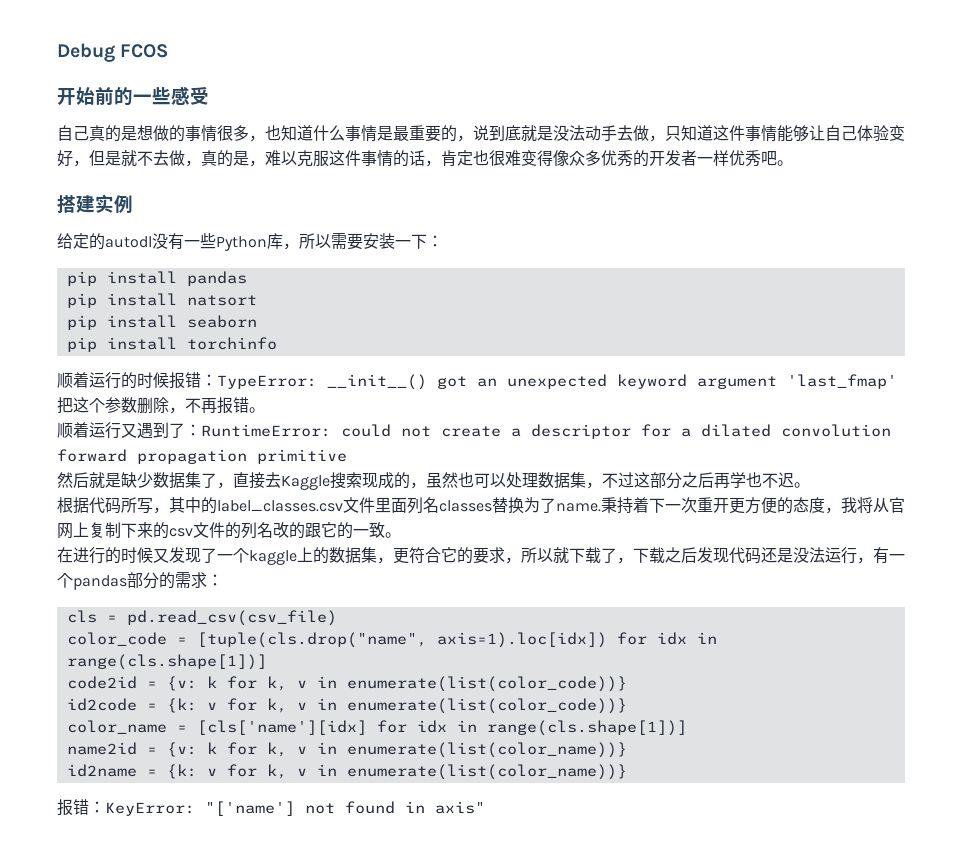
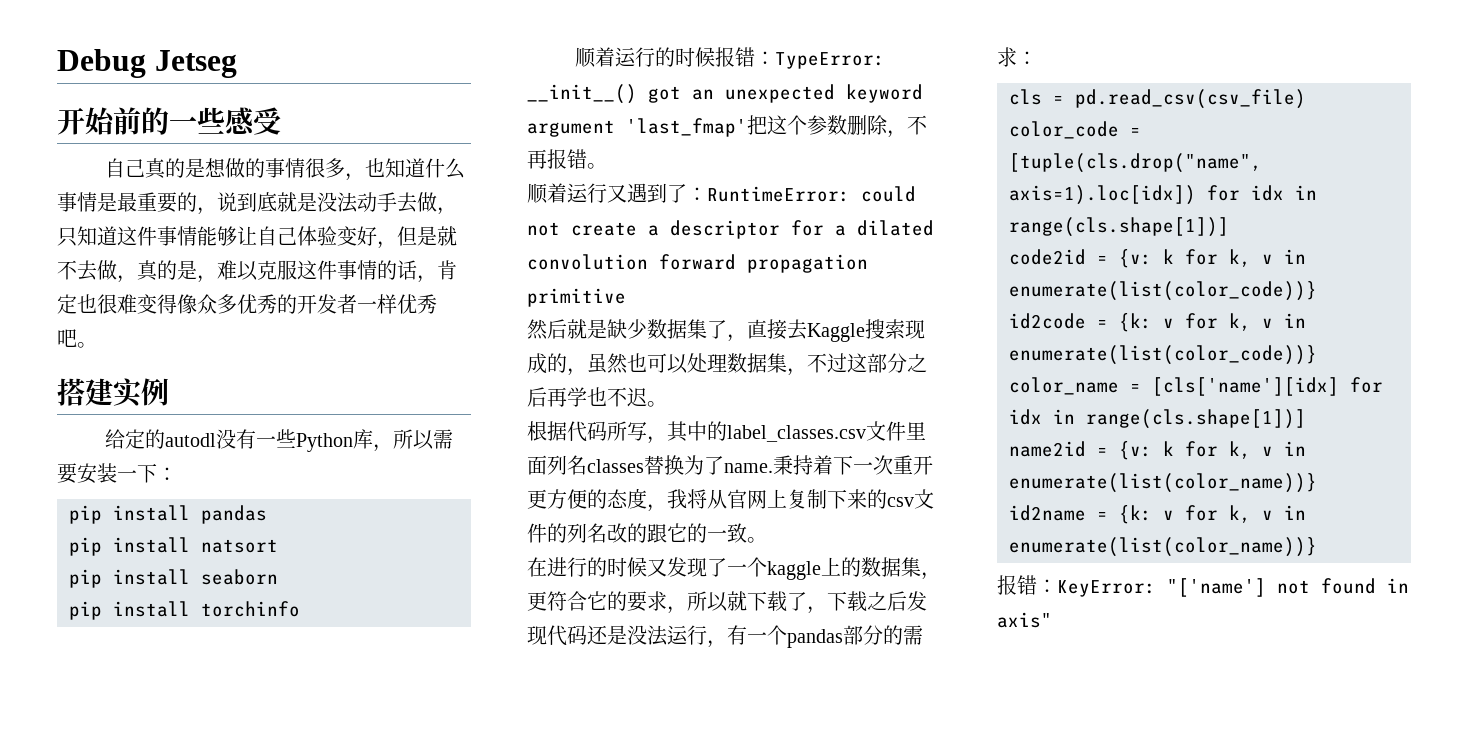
[120,44,169,58] FCOS -> [154,50,237,78] Jetseg

